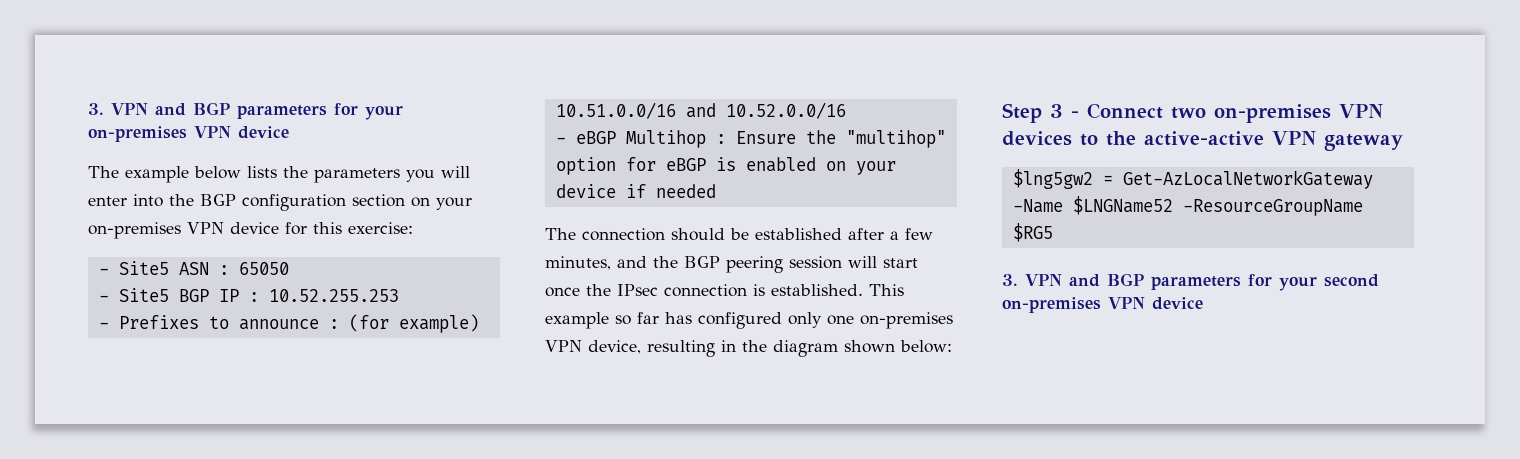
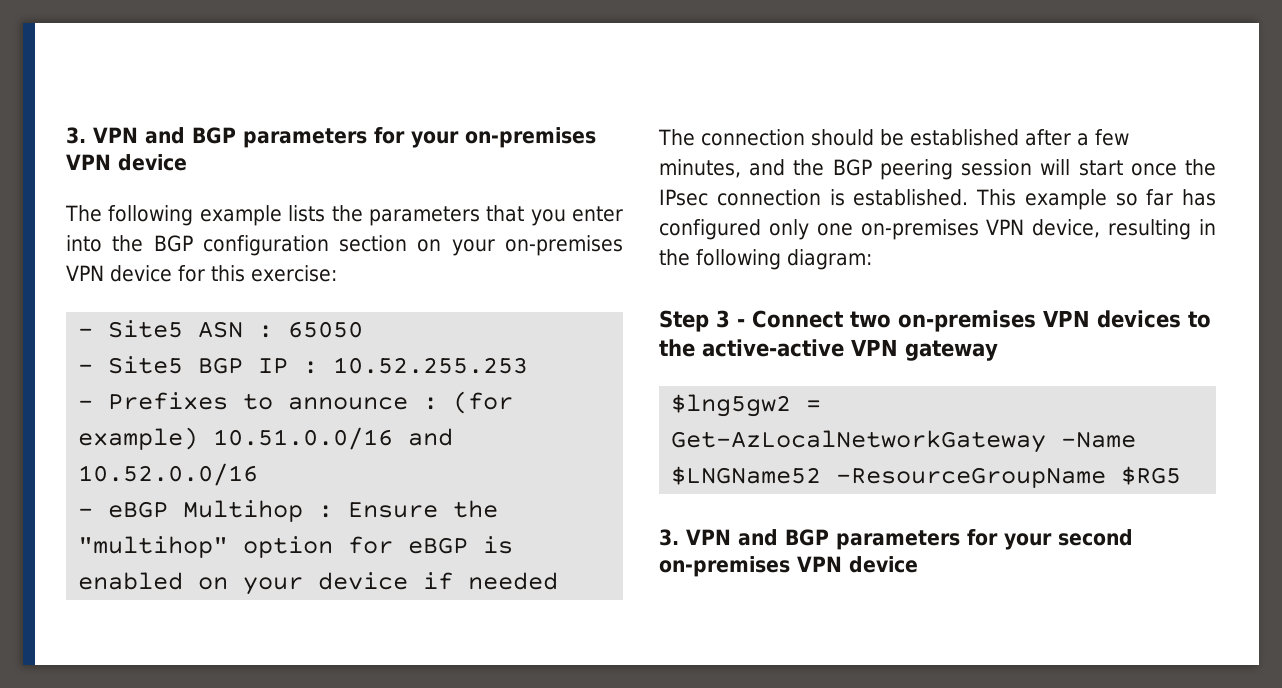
[125,166,241,183] example below -> [108,205,282,226] following example
[406,166,470,182] you will -> [486,205,566,226] that you
[773,340,952,357] diagram shown below: -> [696,249,872,270] following diagram:

